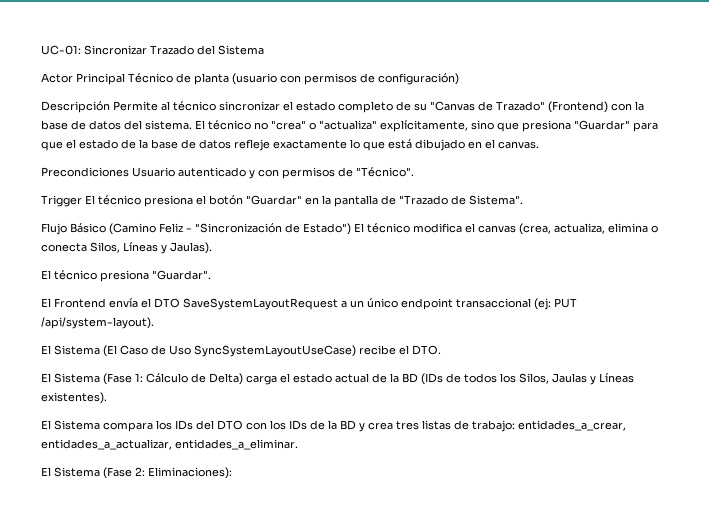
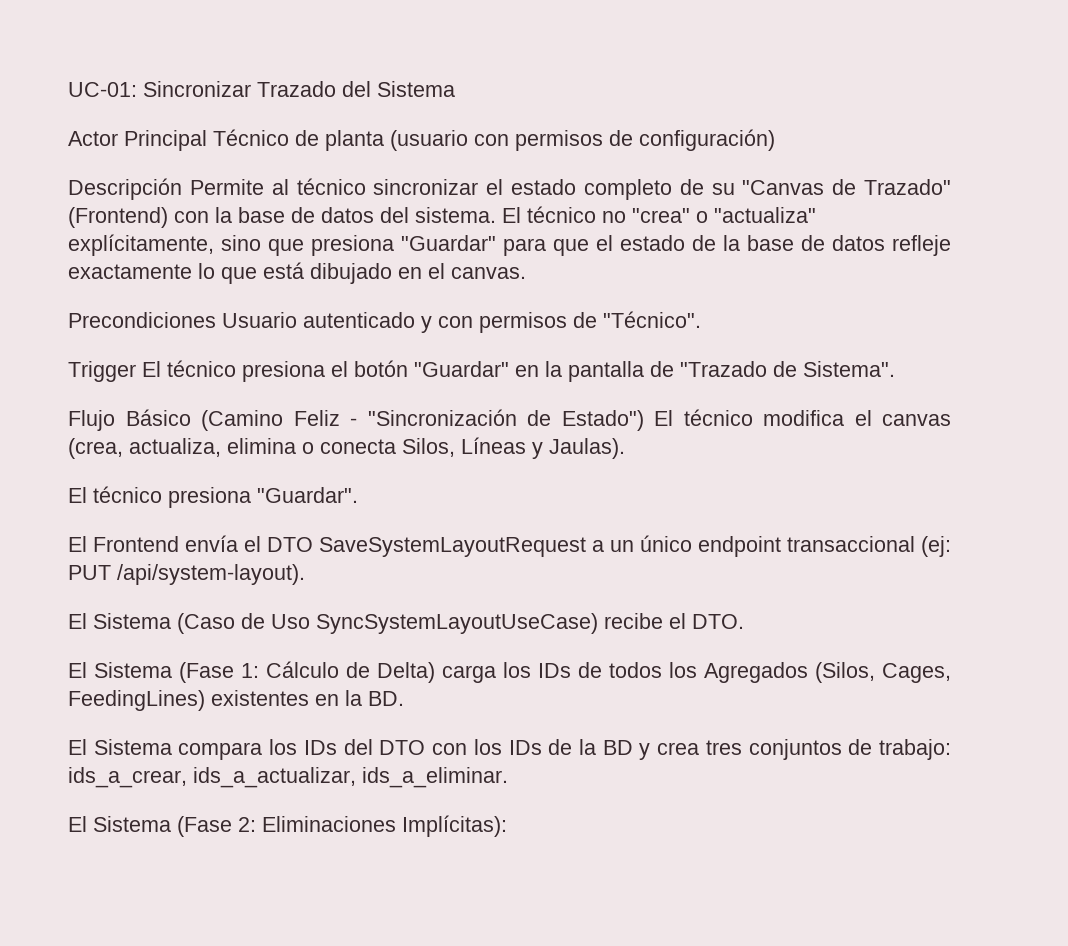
[103,345,148,357] (El Caso -> [177,613,235,634] (Caso
[280,373,634,385] [41,392,107,404] el estado actual de la BD (IDs de todos los Silos, Jaulas y Líneas existentes). -> [503,662,951,683] [68,690,404,711] los IDs de todos los Agregados (Silos, Cages, FeedingLines) existentes en la BD.
[422,420,451,430] listas -> [748,739,842,760] conjuntos
[518,420,626,431] [41,439,298,450] entidades_a_crear, entidades_a_actualizar, entidades_a_eliminar. -> [68,767,508,788] ids_a_crear, ids_a_actualizar, ids_a_eliminar.
[148,467,232,479] Eliminaciones): -> [262,815,507,837] Eliminaciones Implícitas):

